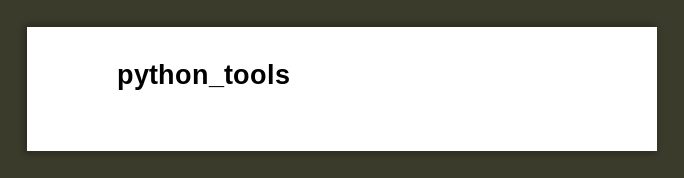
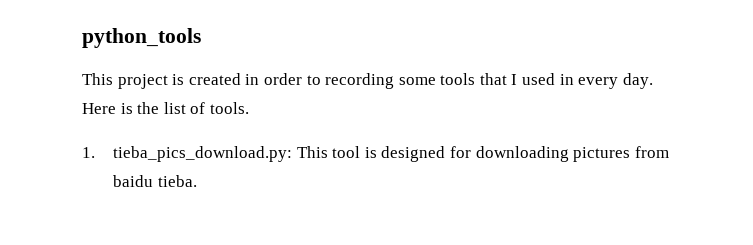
(290, 77) none -> [82,73,653,89] [82,102,249,114] [82,146,669,162] [113,175,197,187] // This project is created in order to recording some tools that I used in every day. Here is the list of tools. // 1. tieba_pics_download.py: This tool is designed for downloading pictures from baidu tieba.

